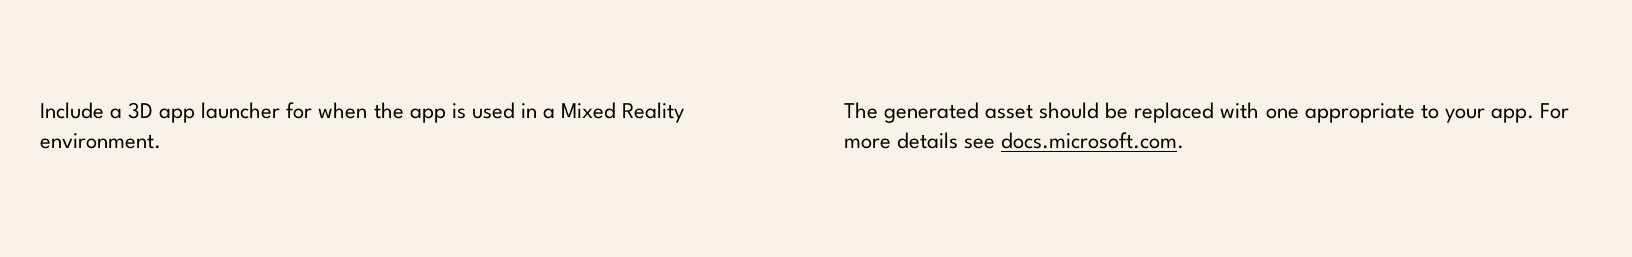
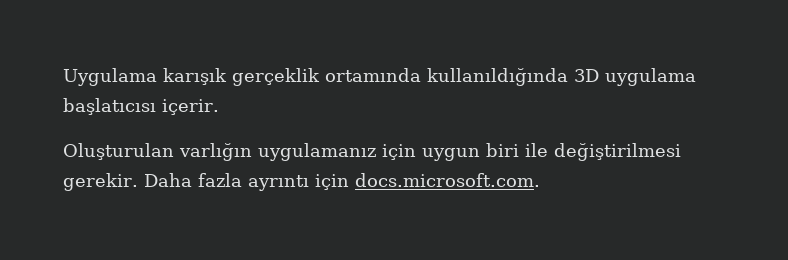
[40,102,685,123] [40,133,161,149] [844,102,1569,123] [844,132,996,149] Include a 3D app launcher for when the app is used in a Mixed Reality environment. // The generated asset should be replaced with one appropriate to your app. For more details see -> [63,68,696,86] [63,98,219,115] [63,143,681,161] [63,173,349,191] Uygulama karışık gerçeklik ortamında kullanıldığında 3D uygulama başlatıcısı içerir. // Oluşturulan varlığın uygulamanız için uygun biri ile değiştirilmesi gerekir. Daha fazla ayrıntı için

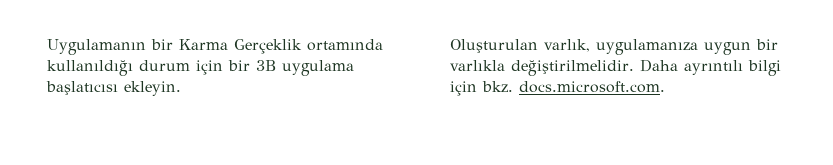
[63,68,599,86] Uygulama karışık gerçeklik ortamında kullanıldığında 3D -> [47,39,383,55] [47,60,276,76] Uygulamanın bir Karma Gerçeklik ortamında kullanıldığı durum için bir 3B
[162,99,219,115] içerir. -> [124,81,181,96] ekleyin.
[179,143,681,161] [63,173,349,191] varlığın uygulamanız için uygun biri ile değiştirilmesi gerekir. Daha fazla ayrıntı için -> [544,39,778,55] [450,59,781,76] [450,81,513,96] varlık, uygulamanıza uygun bir varlıkla değiştirilmelidir. Daha ayrıntılı bilgi için bkz.

